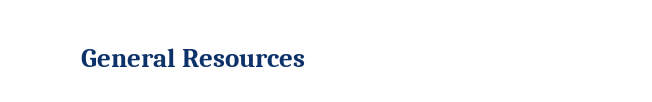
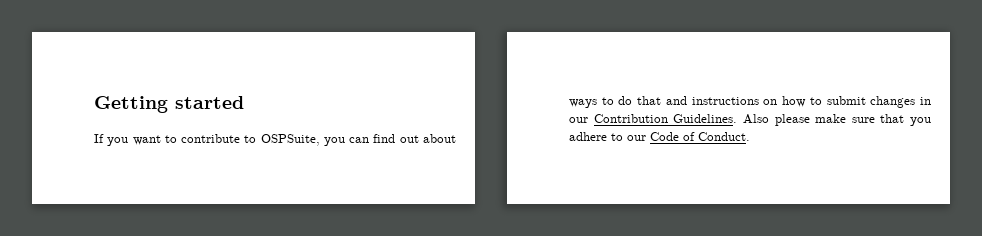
[81,48,306,67] General Resources -> [94,96,244,113] [94,134,456,146] [569,96,931,108] [569,114,931,126] [569,132,750,141] Getting started // If you want to contribute to OSPSuite, you can find out about ways to do that and instructions on how to submit changes in our Contribution Guidelines. Also please make sure that you adhere to our Code of Conduct.

